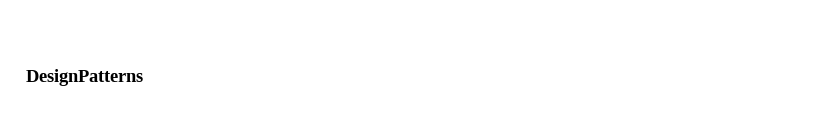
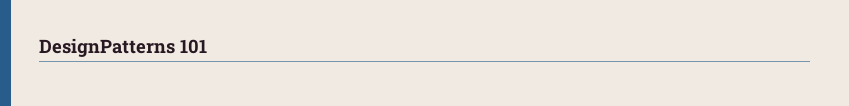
(143, 77) none -> [180,39,207,54] 101

